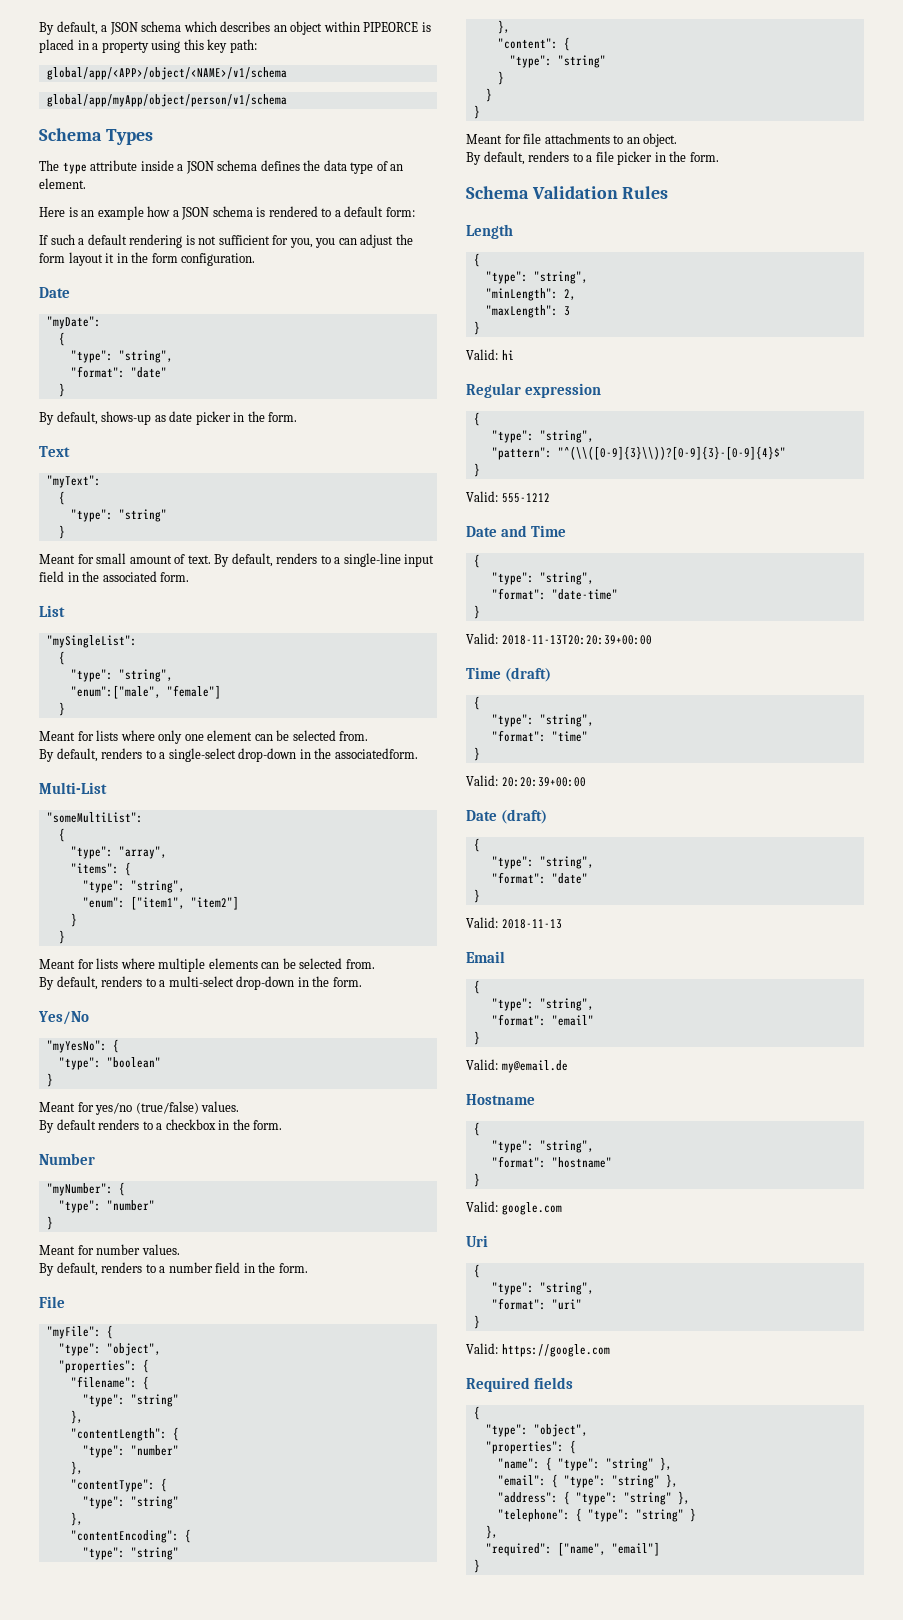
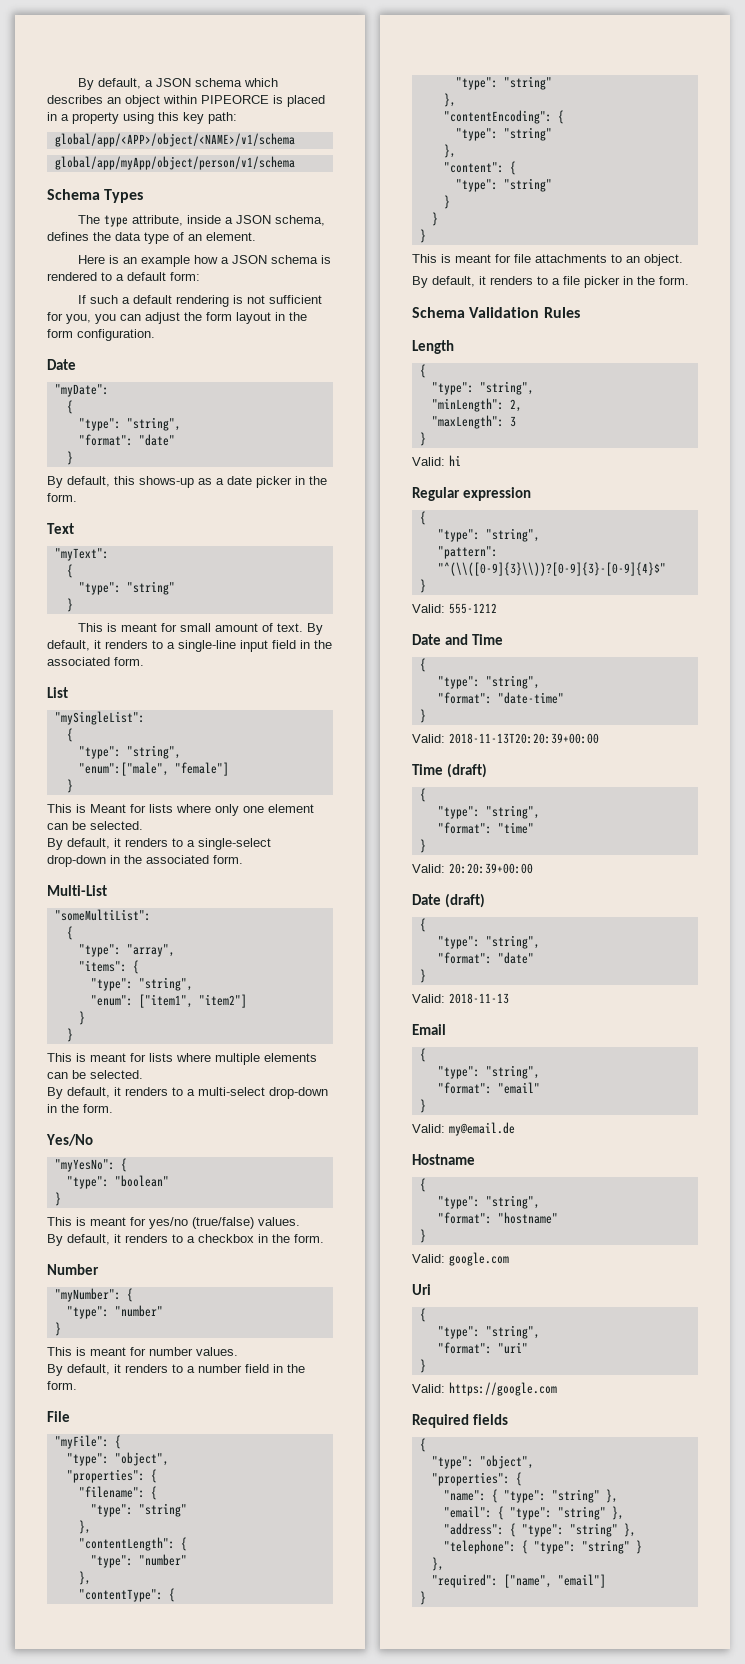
[90,160,138,171] attribute -> [132,215,184,226] attribute,
[217,160,258,171] schema -> [275,215,326,226] schema,
[105,253,115,263] it -> (271, 318) none
(98, 418) none -> [114,476,135,485] this
(166, 418) none -> [216,478,224,485] a
[39,554,75,564] Meant -> [78,623,158,632] This is meant
(273, 560) none -> [94,640,101,649] it
(65, 709) none -> [47,804,86,813] This is
[292,730,369,741] [39,748,98,762] selected from. // By default, -> [90,821,143,830] [47,838,121,850] selected. // By default, it
[334,748,418,759] associatedform. -> [146,855,243,864] associated form.
[39,959,75,969] Meant -> [47,1053,126,1062] This is meant
[299,958,375,969] [39,976,98,990] selected from. // By default, -> [90,1070,143,1079] [47,1087,121,1099] selected. // By default, it
[39,1102,75,1112] Meant -> [47,1217,126,1226] This is meant
[56,1119,96,1130] default -> [67,1234,121,1245] default, it
[39,1245,75,1255] Meant -> [47,1347,126,1356] This is meant
(98, 1269) none -> [114,1364,121,1373] it
[466,134,502,144] Meant -> [412,254,491,263] This is meant
(525, 158) none -> [479,276,486,285] it

